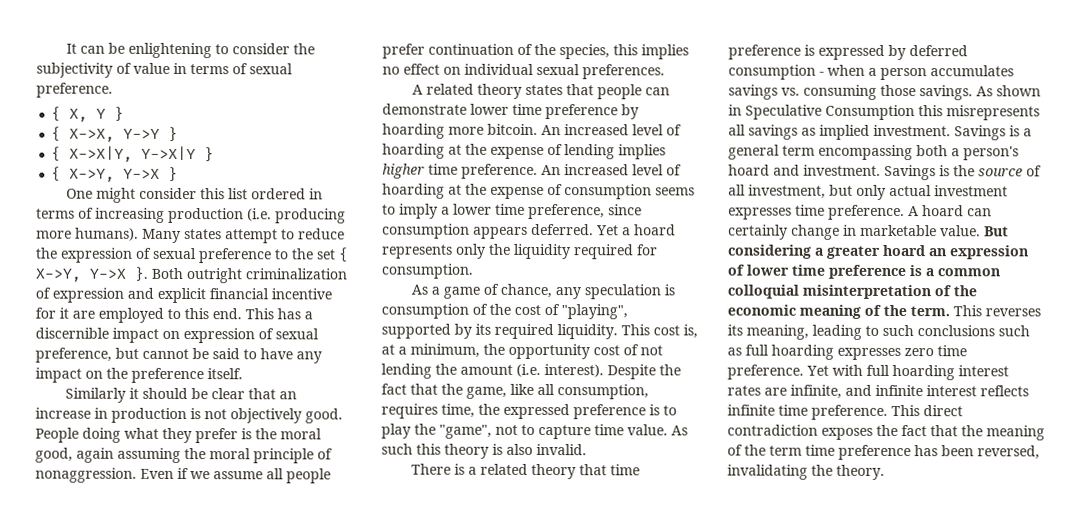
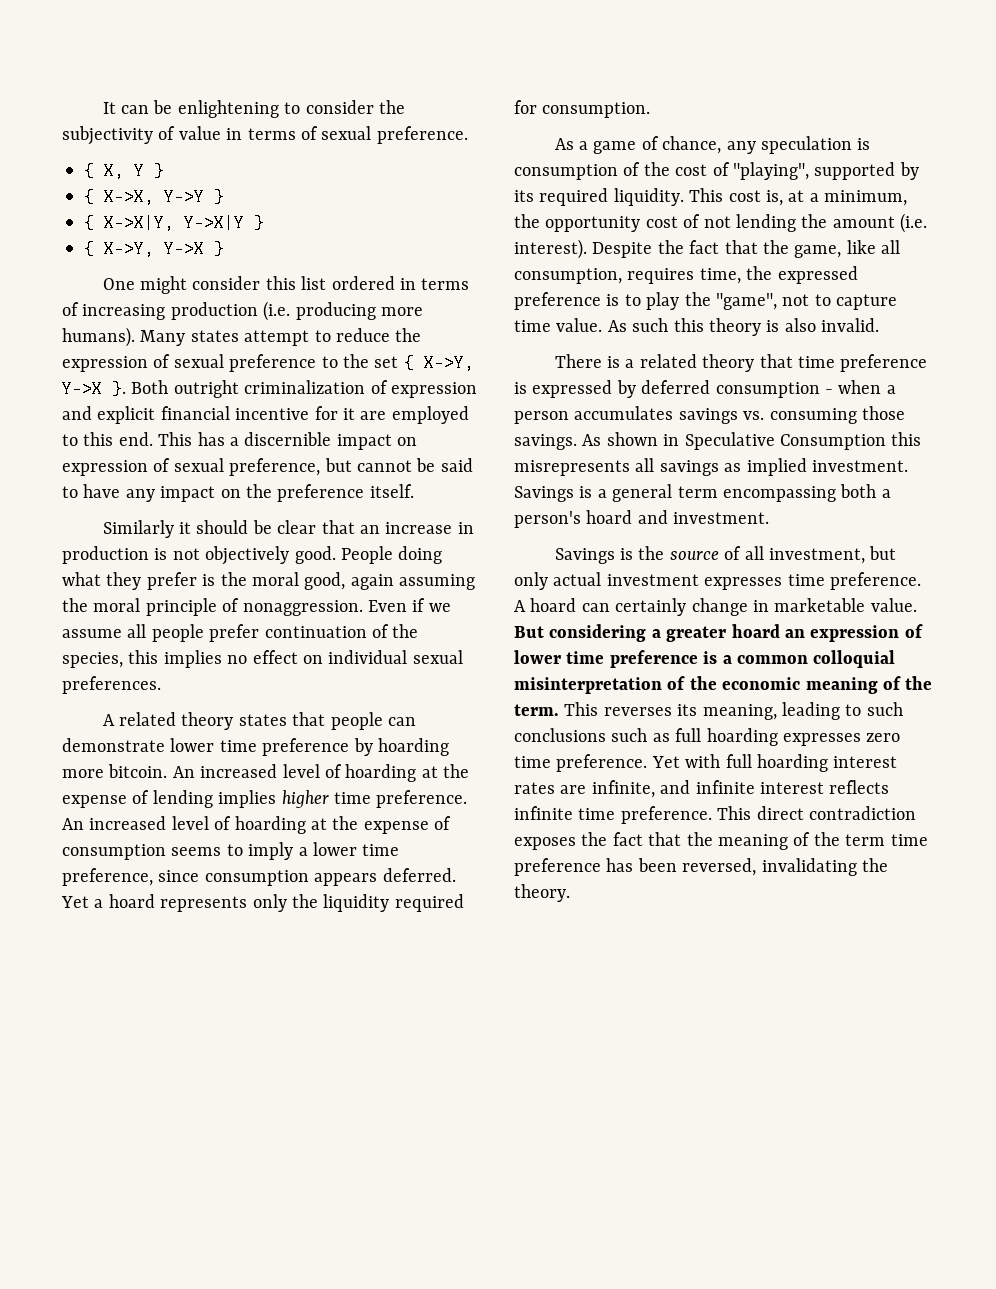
(881, 170) none -> (770, 518) //

